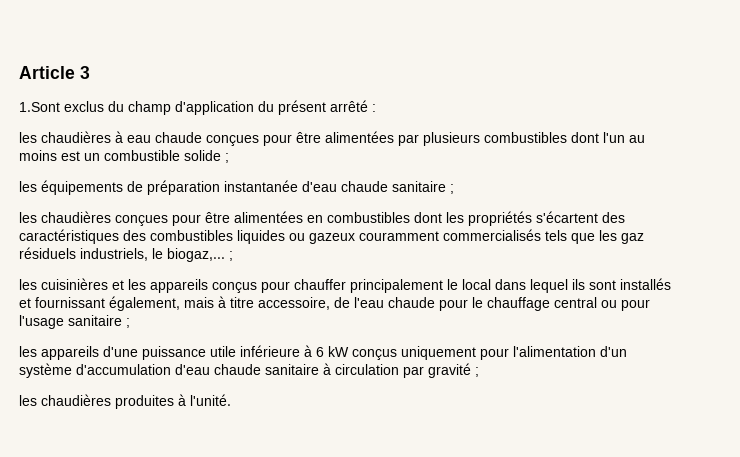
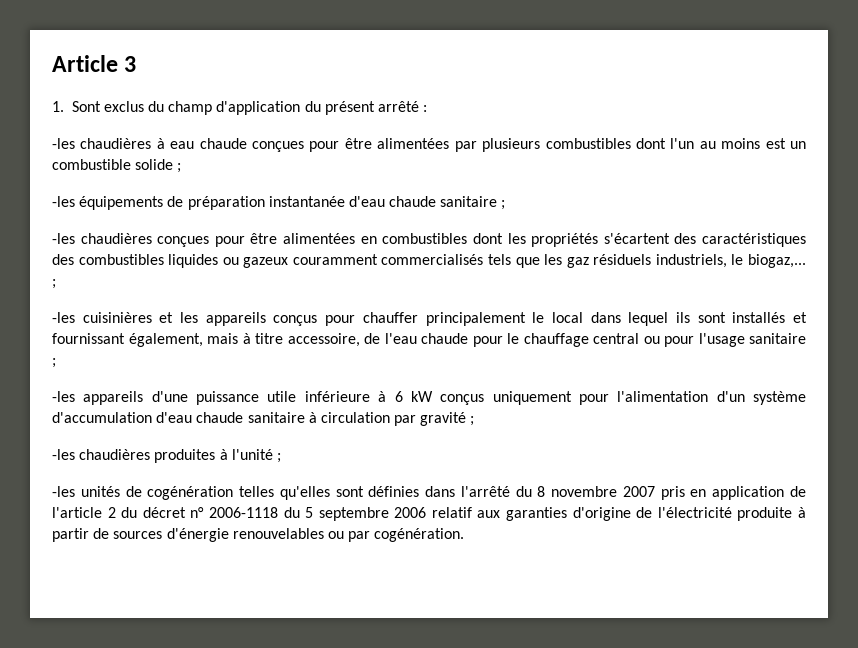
[19,102,60,112] 1.Sont -> [52,101,101,112] 1. Sont
[19,132,37,143] les -> [52,138,75,149] -les
[19,181,37,192] les -> [52,196,75,207] -les
[19,212,37,223] les -> [52,233,75,244] -les
[19,279,37,290] les -> [52,312,75,323] -les
[19,346,37,357] les -> [52,391,75,402] -les
[19,395,37,406] les -> [52,449,75,460] -les
[190,394,231,406] l'unité. -> [231,449,281,463] [52,486,806,500] [52,507,807,521] [52,528,465,542] l'unité ; // -les unités de cogénération telles qu'elles sont définies dans l'arrêté du 8 novembre 2007 pris en application de l'article 2 du décret n° 2006-1118 du 5 septembre 2006 relatif aux garanties d'origine de l'électricité produite à partir de sources d'énergie renouvelables ou par cogénération.

